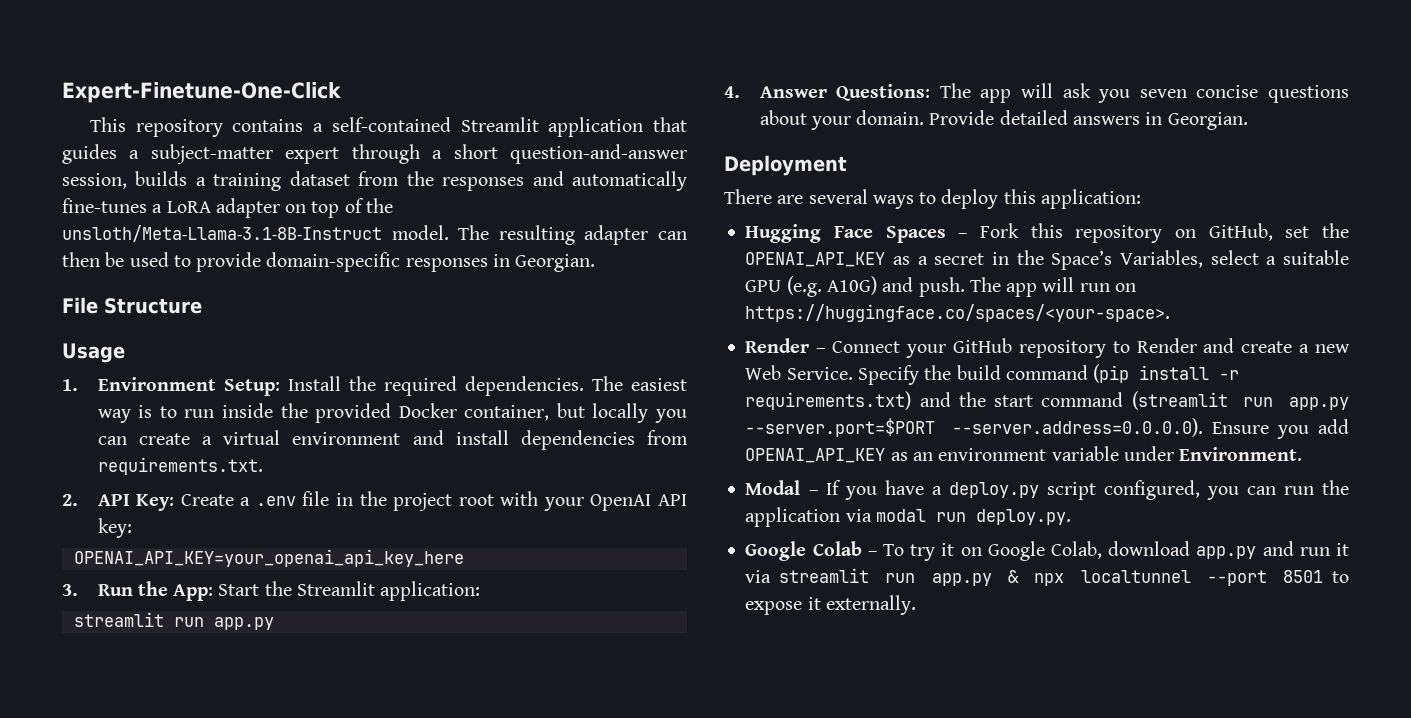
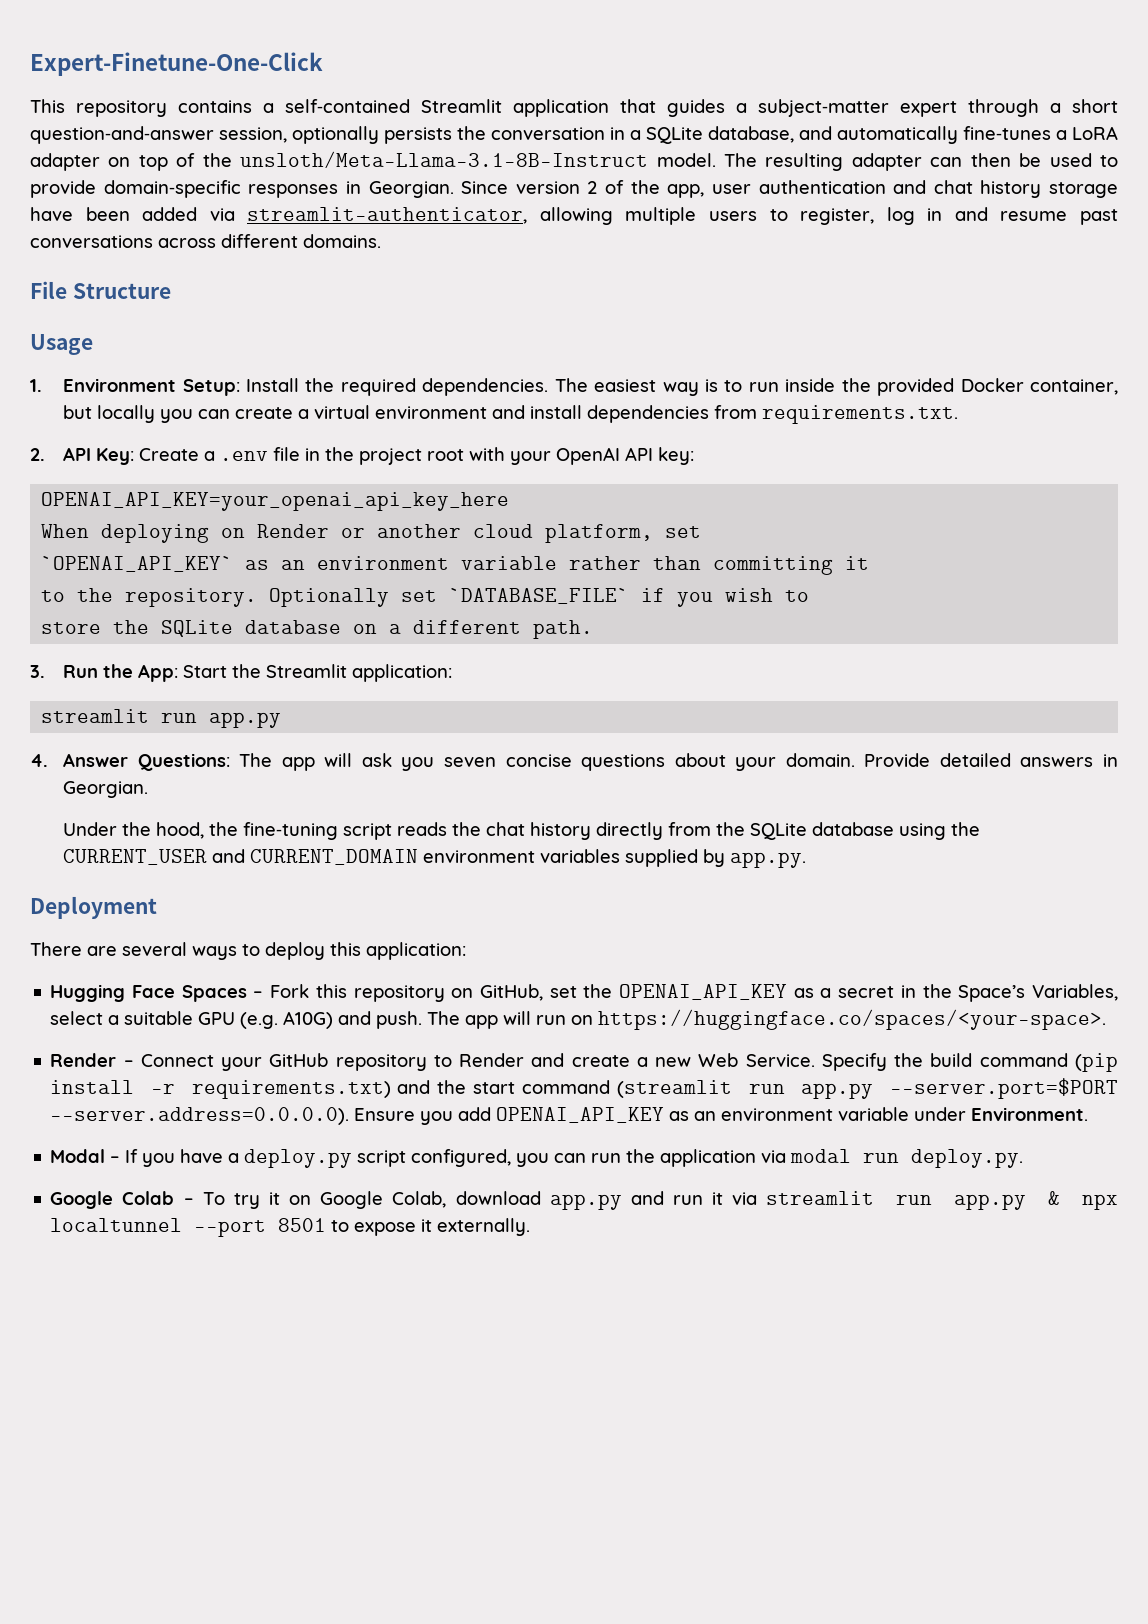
[135,171,525,191] builds a training dataset from the responses -> [292,126,794,144] optionally persists the conversation in a SQLite database,
(596, 263) none -> [461,180,1118,198] [30,207,1118,225] [30,234,381,248] Since version 2 of the app, user authentication and chat history storage have been added via streamlit‑authenticator, allowing multiple users to register, log in and resume past conversations across different domains.
(464, 558) none -> [41,524,702,543] [41,556,870,575] [41,588,810,607] [41,620,594,639] // When deploying on Render or another cloud platform, set // `OPENAI_API_KEY` as an environment variable rather than committing it // to the repository. Optionally set `DATABASE_FILE` if you wish to // store the SQLite database on a different path.
(1248, 121) none -> [63,822,981,840] [63,849,807,868] // Under the hood, the fine‑tuning script reads the chat history directly from the SQLite database using the CURRENT_USER and CURRENT_DOMAIN environment variables supplied by app.py.

